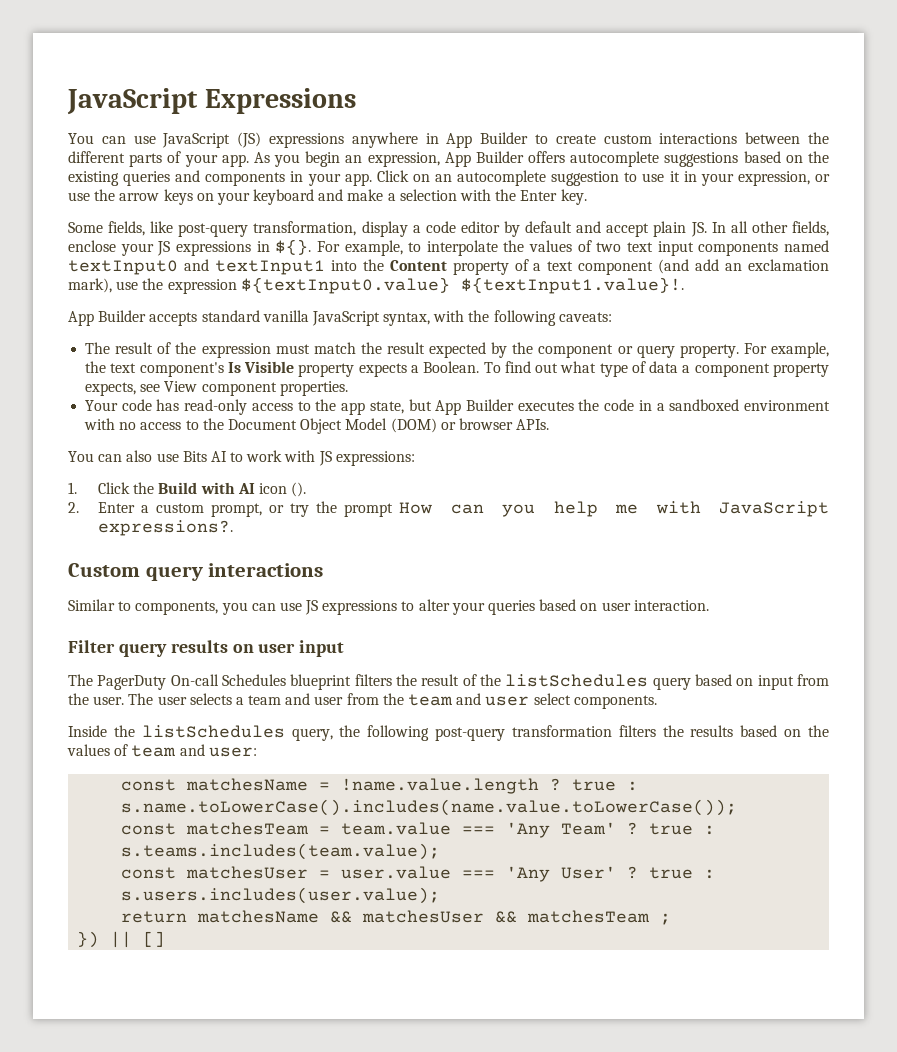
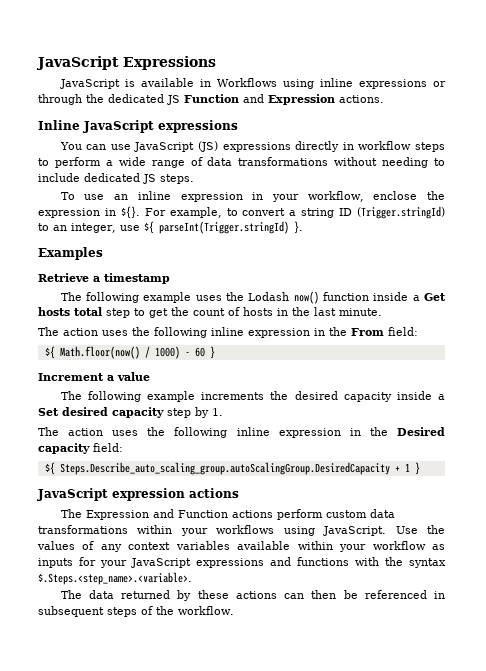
(356, 101) none -> [59,78,447,89] [38,94,384,105] [38,120,238,133] // JavaScript is available in Workflows using inline expressions or through the dedicated JS Function and Expression actions. // Inline JavaScript expressions
[351,132,829,148] [68,151,829,167] [68,170,830,186] [68,189,587,205] [68,221,829,237] [68,240,251,256] anywhere in App Builder to create custom interactions between the different parts of your app. As you begin an expression, App Builder offers autocomplete suggestions based on the existing queries and components in your app. Click on an autocomplete suggestion to use it in your expression, or use the arrow keys on your keyboard and make a selection with the Enter key. // Some fields, like post-query transformation, display a code editor by default and accept plain JS. In all other fields, enclose your JS expressions -> [295,141,445,152] [38,157,445,168] [38,173,194,184] [60,191,446,202] [38,208,100,218] directly in workflow steps to perform a wide range of data transformations without needing to include dedicated JS steps. // To use an inline expression in your workflow, enclose the expression
[426,240,829,256] [68,259,830,275] [68,277,684,294] [68,310,612,326] [85,342,830,358] [85,361,829,377] [85,381,348,396] [85,399,830,415] [84,418,550,434] [68,450,415,466] [68,482,307,497] [68,501,829,517] [97,520,233,536] [68,563,324,581] [68,599,709,615] [68,640,345,657] [68,674,829,690] [68,693,657,709] [68,725,829,741] [67,744,257,757] [121,778,639,794] [121,799,738,816] [121,822,716,838] [121,843,441,860] [121,866,716,882] [121,887,441,904] [121,910,672,925] [77,931,166,948] interpolate the values of two text input components named textInput0 and textInput1 into the Content property of a text component (and add an exclamation mark), use the expression ${textInput0.value} ${textInput1.value}!. // App Builder accepts standard vanilla JavaScript syntax, with the following caveats: // The result of the expression must match the result expected by the component or query property. For example, the text component's Is Visible property expects a Boolean. To find out what type of data a component property expects, see View component properties. // Your code has read-only access to the app state, but App Builder executes the code in a sandboxed environment with no access to the Document Object Model (DOM) or browser APIs. // You can also use Bits AI to work with JS expressions: // 1. Click the Build with AI icon (). // 2. Enter a custom prompt, or try the prompt How can you help me with JavaScript expressions?. // Custom query interactions // Similar to components, you can use JS expressions to alter your queries based on user interaction. // Filter query results on user input // The PagerDuty On-call Schedules blueprint filters the result of the listSchedules query based on input from the user. The user selects a team and user from the team and user select components. // Inside the listSchedules query, the following post-query transformation filters the results based on the values of team and user: // const matchesName = !name.value.length ? true : s.name.toLowerCase().includes(name.value.toLowerCase()); // const matchesTeam = team.value === 'Any Team' ? true : s.teams.includes(team.value); // const matchesUser = user.value === 'Any User' ? true : s.users.includes(user.value); // return matchesName && matchesUser && matchesTeam ; // }) || [] -> [242,206,445,219] [38,221,303,234] [38,247,103,260] [38,273,170,284] [60,291,446,304] [38,307,382,318] [38,327,418,338] [44,346,215,359] [38,372,150,381] [60,391,446,402] [38,407,223,418] [38,427,445,438] [38,443,123,454] [44,462,420,475] [37,488,239,501] [60,509,395,520] [38,525,445,536] [37,541,446,552] [38,557,446,568] [38,572,192,585] [60,590,445,601] [38,606,234,617] convert a string ID (Trigger.stringId) to an integer, use ${ parseInt(Trigger.stringId) }. // Examples // Retrieve a timestamp // The following example uses the Lodash now() function inside a Get hosts total step to get the count of hosts in the last minute. // The action uses the following inline expression in the From field: // ${ Math.floor(now() / 1000) - 60 } // Increment a value // The following example increments the desired capacity inside a Set desired capacity step by 1. // The action uses the following inline expression in the Desired capacity field: // ${ Steps.Describe_auto_scaling_group.autoScalingGroup.DesiredCapacity + 1 } // JavaScript expression actions // The Expression and Function actions perform custom data transformations within your workflows using JavaScript. Use the values of any context variables available within your workflow as inputs for your JavaScript expressions and functions with the syntax $.Steps.<step_name>.<variable>. // The data returned by these actions can then be referenced in subsequent steps of the workflow.

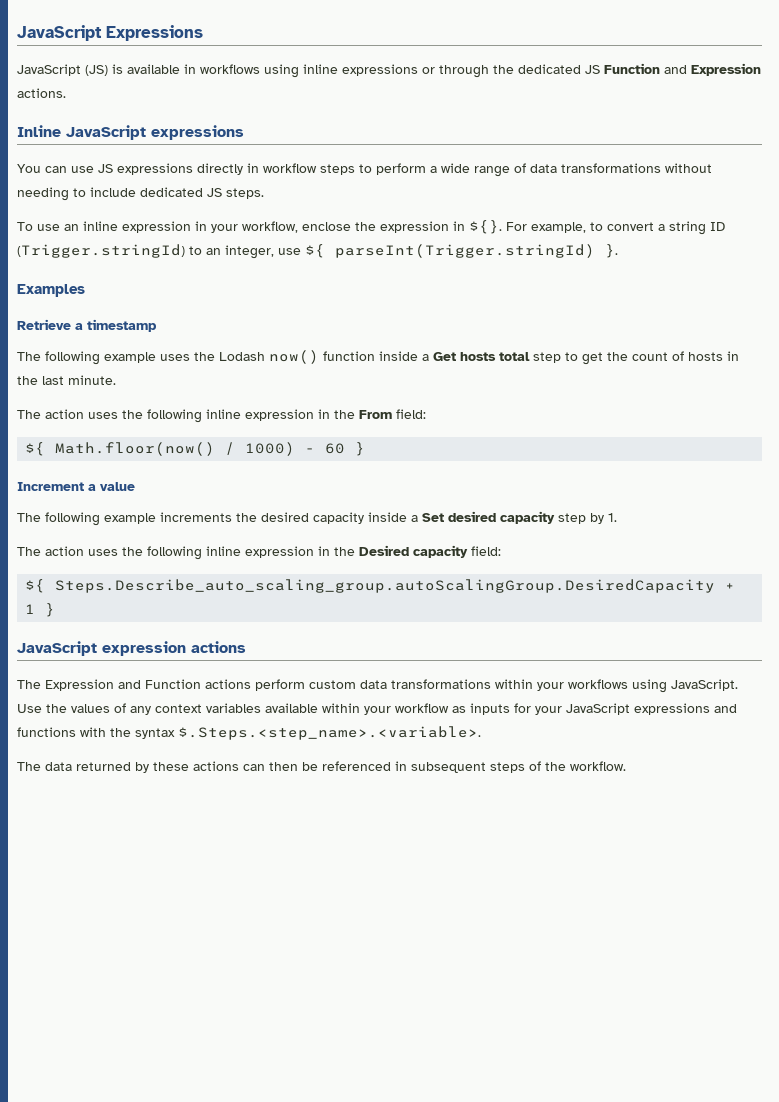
(120, 84) none -> [85,65,108,76] (JS)
[216,78,277,87] Workflows -> [200,64,260,74] workflows
[134,141,219,152] JavaScript (JS) -> [98,164,113,173] JS

